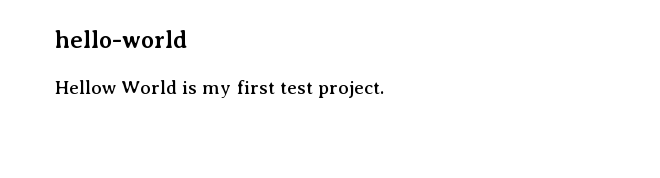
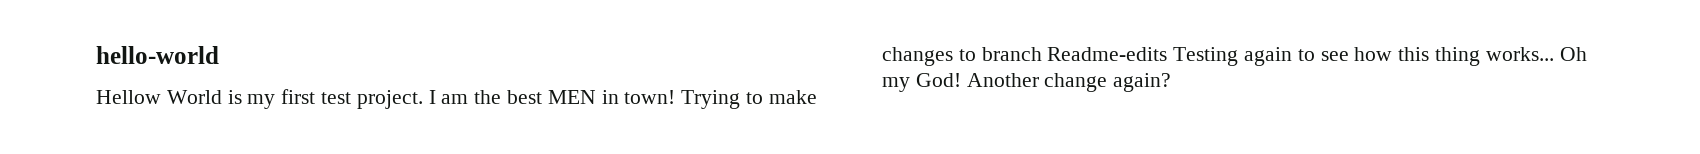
(384, 89) none -> [428,90,817,109] [882,47,1587,66] [882,73,1172,92] I am the best MEN in town! Trying to make changes to branch Readme-edits Testing again to see how this thing works... Oh my God! Another change again?

